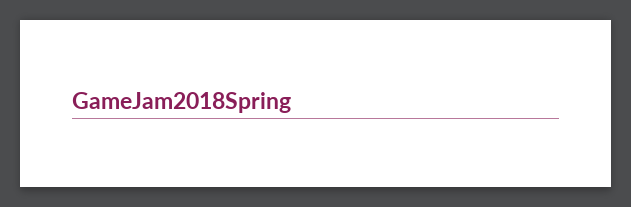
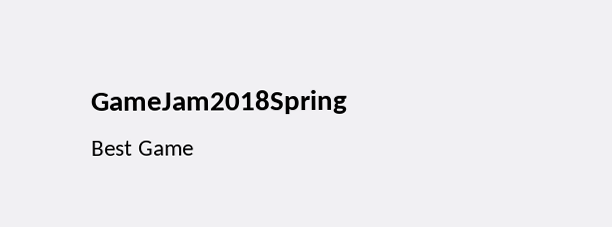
(291, 102) none -> [91,140,195,156] // Best Game

